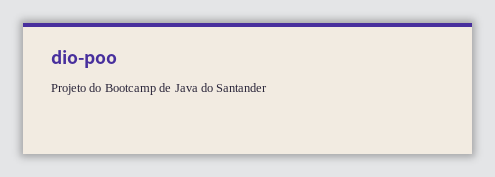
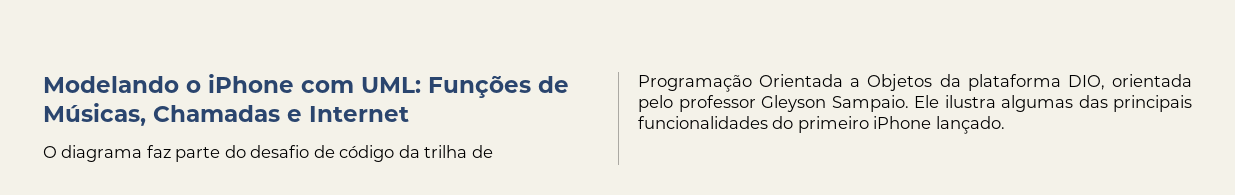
[51,50,117,68] [51,83,268,95] dio-poo // Projeto do Bootcamp de Java do Santander -> [43,74,569,98] [43,103,409,126] [43,145,493,162] [638,74,1192,92] [638,95,1192,112] [638,116,1005,134] Modelando o iPhone com UML: Funções de Músicas, Chamadas e Internet // O diagrama faz parte do desafio de código da trilha de Programação Orientada a Objetos da plataforma DIO, orientada pelo professor Gleyson Sampaio. Ele ilustra algumas das principais funcionalidades do primeiro iPhone lançado.

